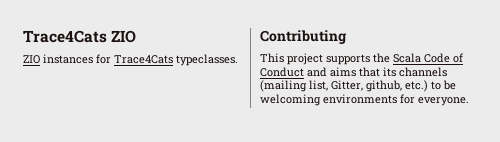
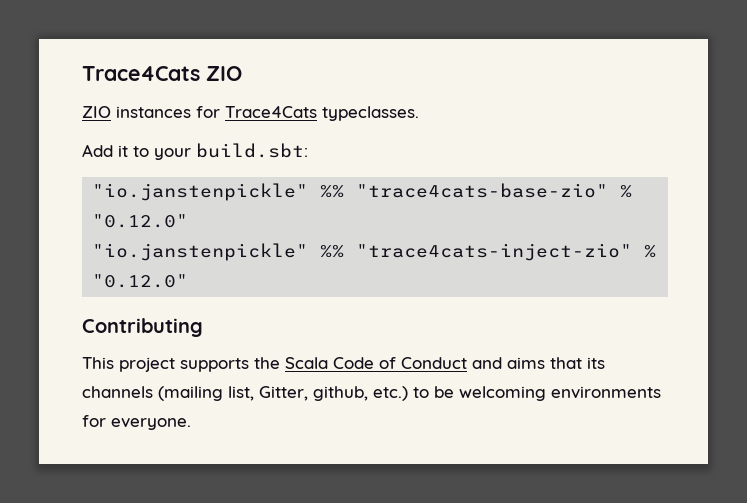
(238, 60) none -> [82,143,308,160] [92,183,633,201] [92,214,189,228] [92,243,657,261] [92,274,189,288] // Add it to your build.sbt: // "io.janstenpickle" %% "trace4cats-base-zio" % "0.12.0" // "io.janstenpickle" %% "trace4cats-inject-zio" % "0.12.0"

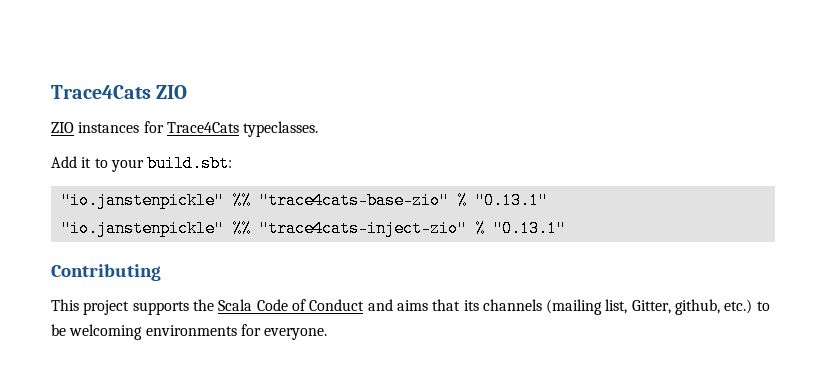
[92,214,189,228] "0.12.0" -> [474,192,548,209] "0.13.1"
[92,274,189,288] "0.12.0" -> [492,220,566,237] "0.13.1"

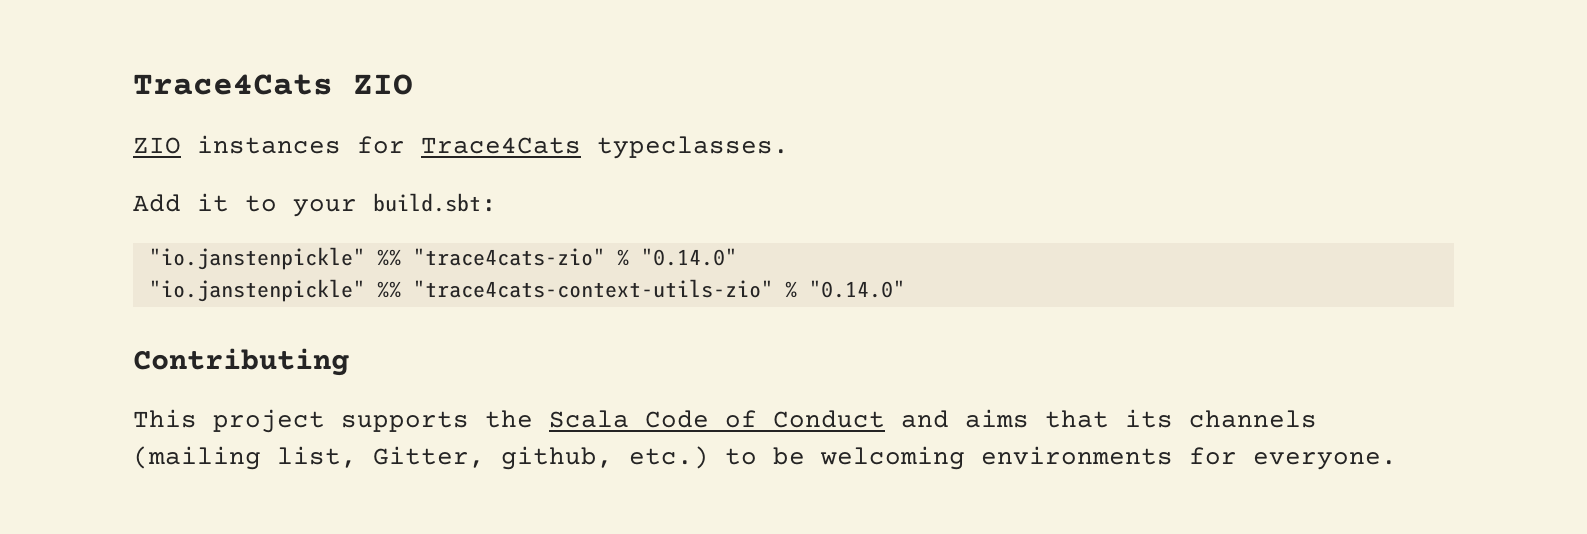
[258,192,548,209] [60,220,566,237] "trace4cats-base-zio" % "0.13.1" // "io.janstenpickle" %% "trace4cats-inject-zio" % "0.13.1" -> [412,248,737,266] [148,279,905,302] "trace4cats-zio" % "0.14.0" // "io.janstenpickle" %% "trace4cats-context-utils-zio" % "0.14.0"

